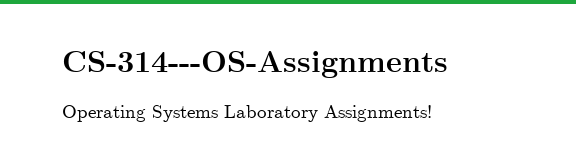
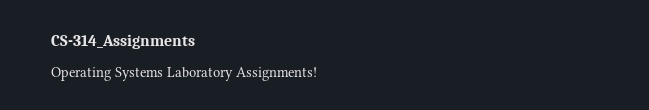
[62,51,448,78] CS-314---OS-Assignments -> [51,34,195,49] CS-314_Assignments

